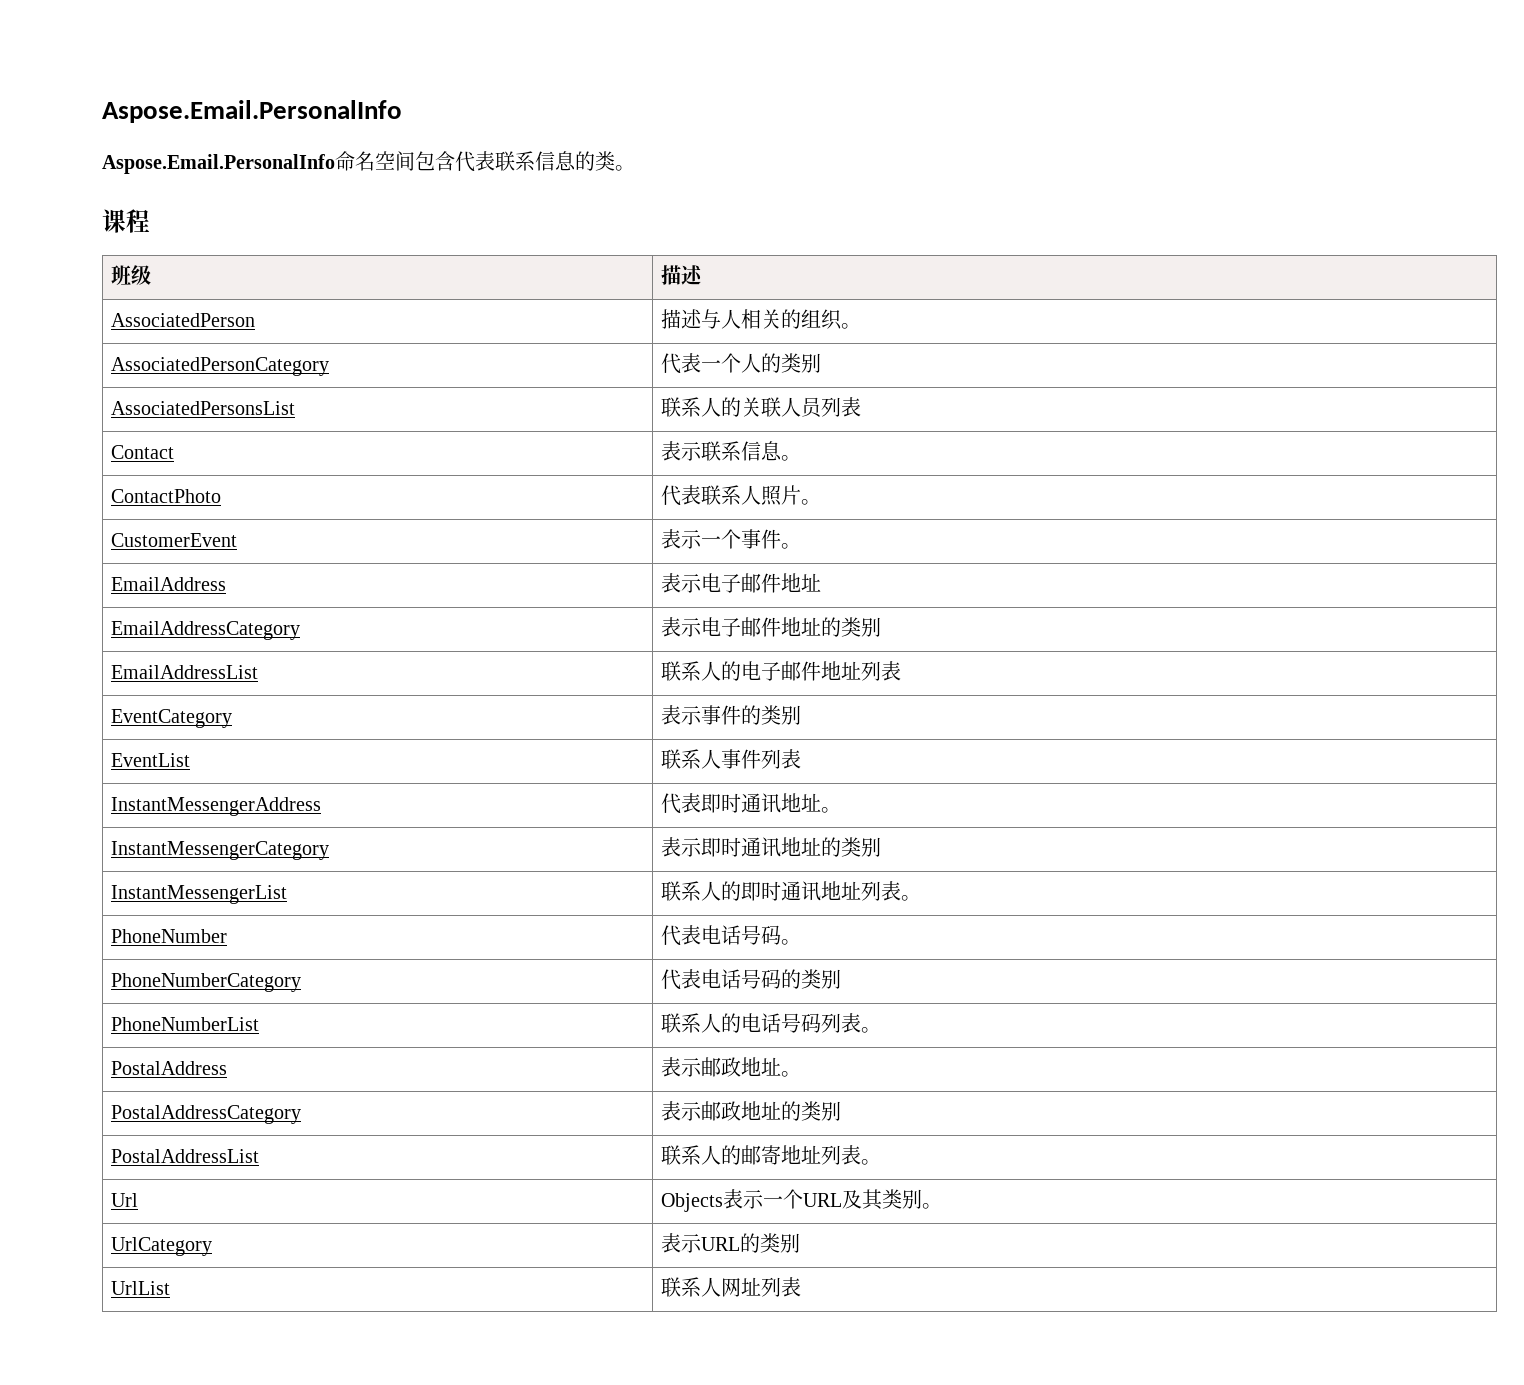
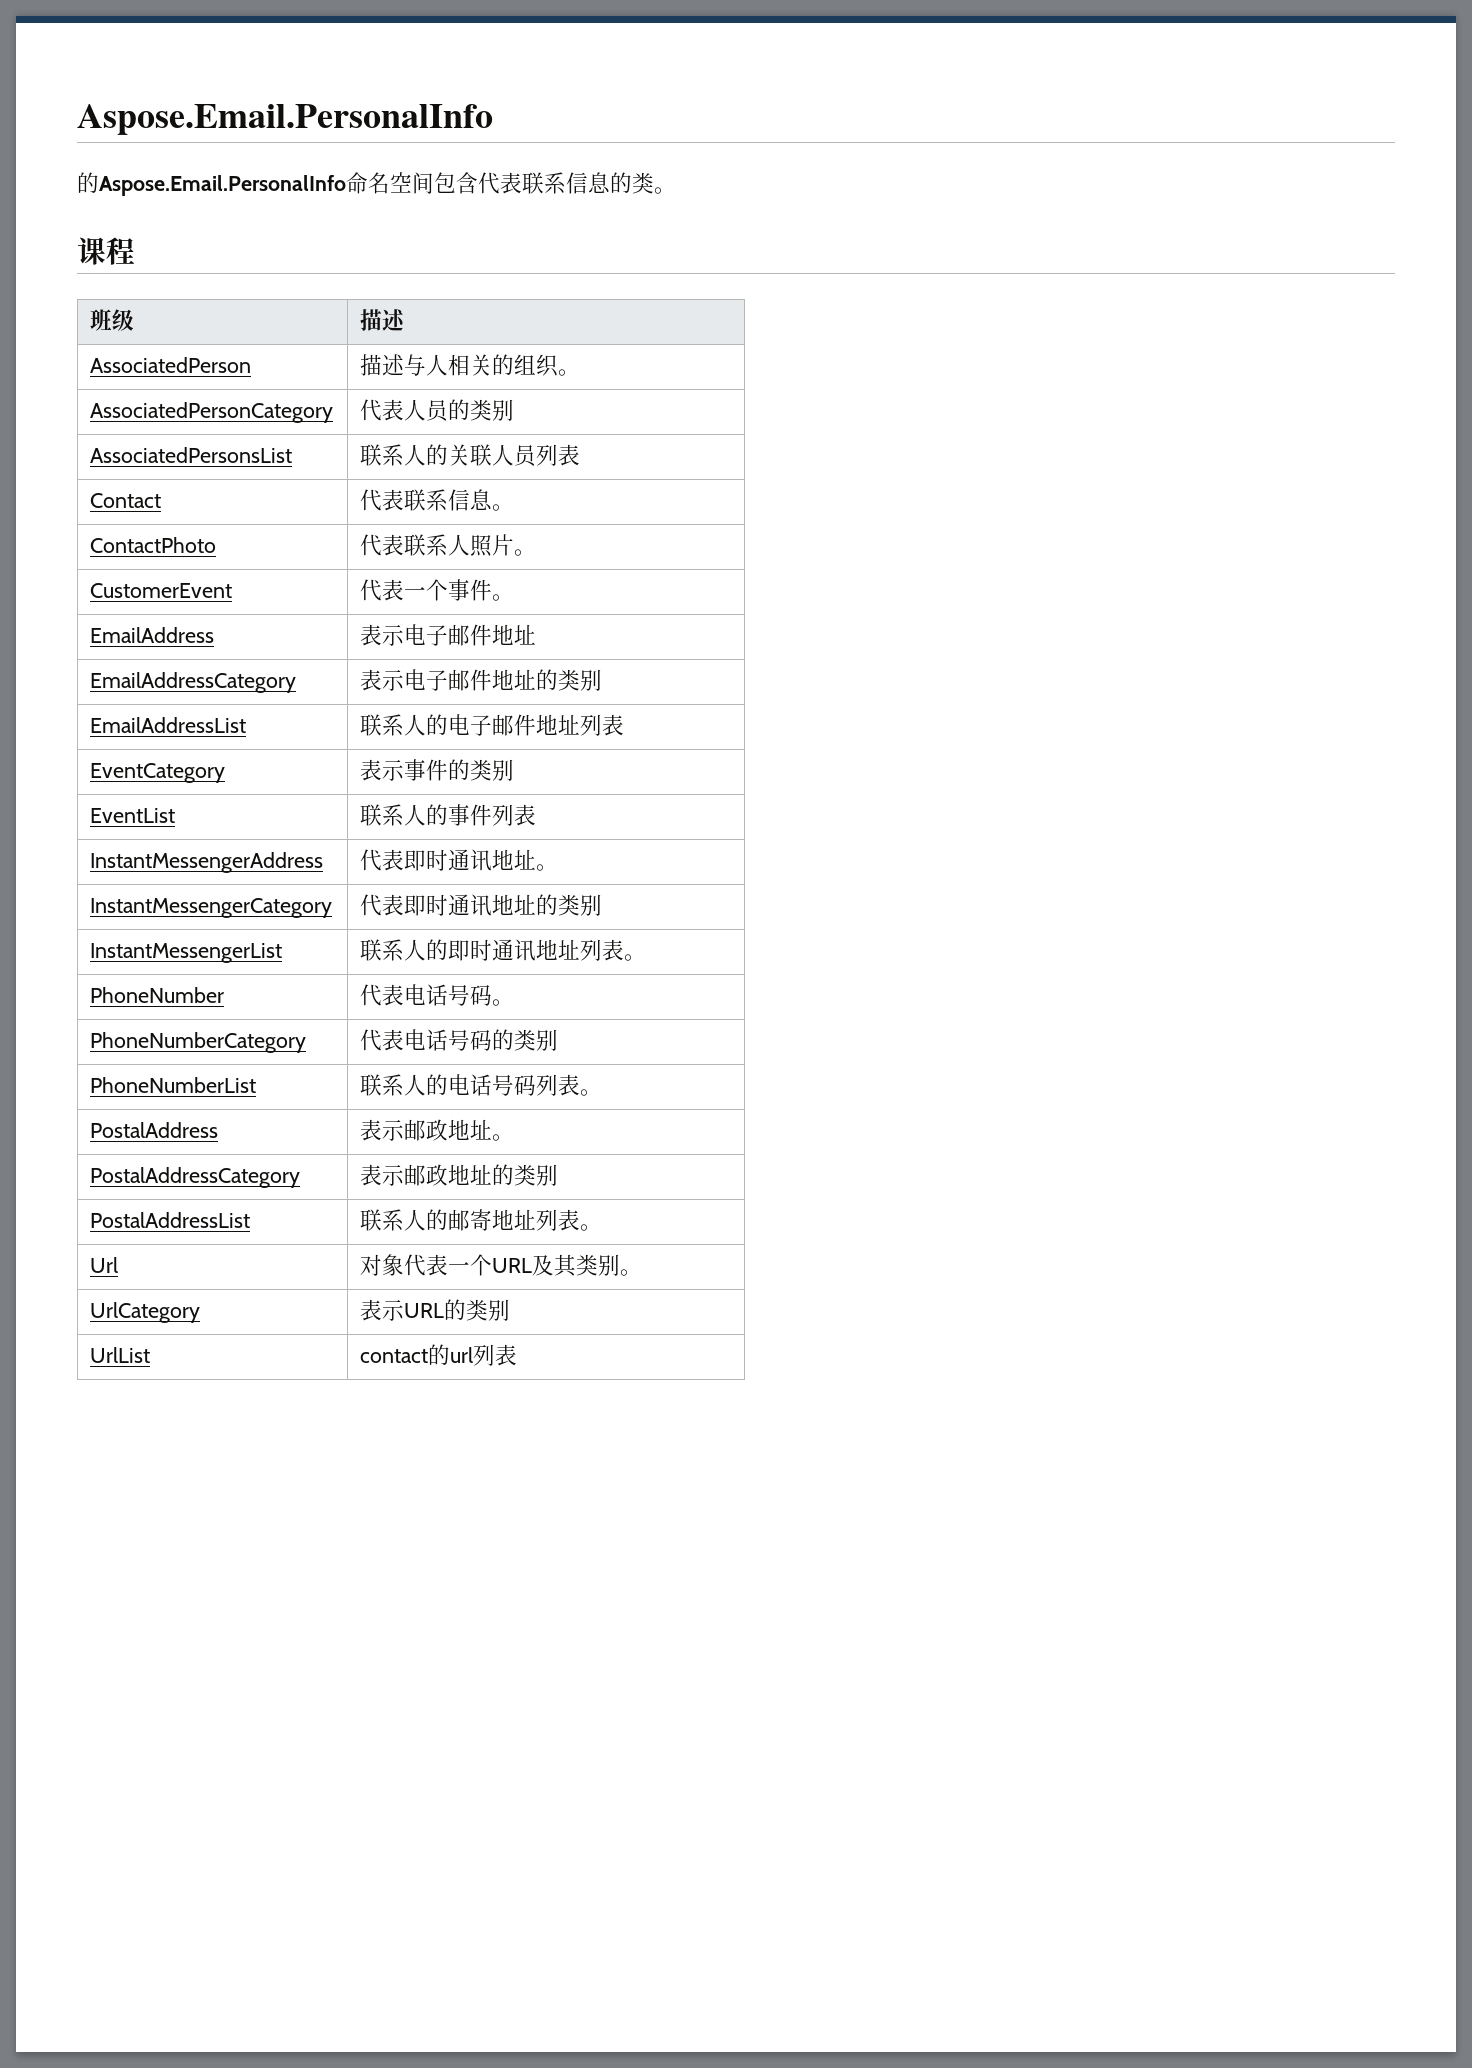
(402, 111) none -> [77,172,99,193] 的
[700,353,761,373] 一个人 -> [404,399,450,422] 人员
[660,441,702,461] 表示 -> [360,489,405,511] 代表
[660,529,702,549] 表示 -> [360,579,405,601] 代表
(721, 759) none -> [426,804,449,825] 的
[660,837,702,857] 表示 -> [360,894,405,916] 代表
[660,1189,764,1212] Objects表示 -> [360,1254,449,1276] 对象代表
[660,1277,761,1297] 联系人网址 -> [360,1344,474,1365] contact的url

